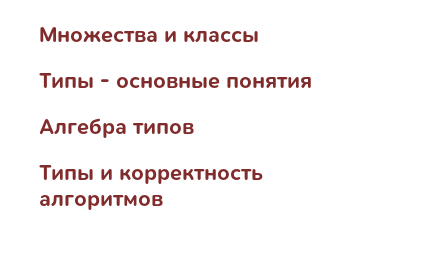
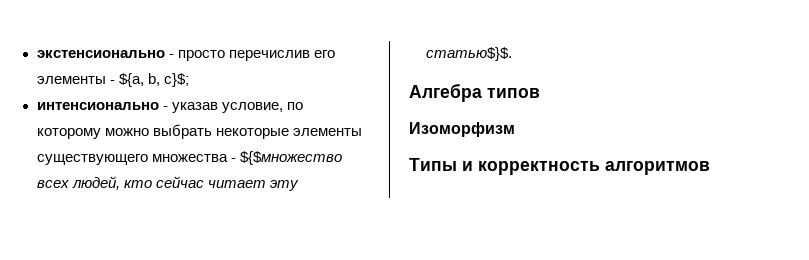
[39,27,259,43] [39,73,312,90] Множества и классы // Типы - основные понятия -> [36,50,335,61] [36,73,189,87] [36,102,303,113] [36,124,362,139] [36,151,342,165] [36,176,299,191] [425,47,512,61] экстенсионально - просто перечислив его элементы - ${a, b, c}$; // интенсионально - указав условие, по которому можно выбрать некоторые элементы существующего множества - ${$множество всех людей, кто сейчас читает эту статью$}$.
(194, 128) none -> [409,122,515,137] // Изоморфизм

